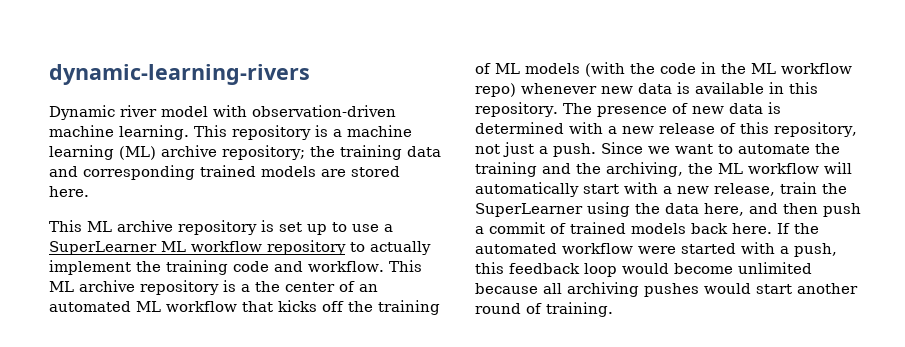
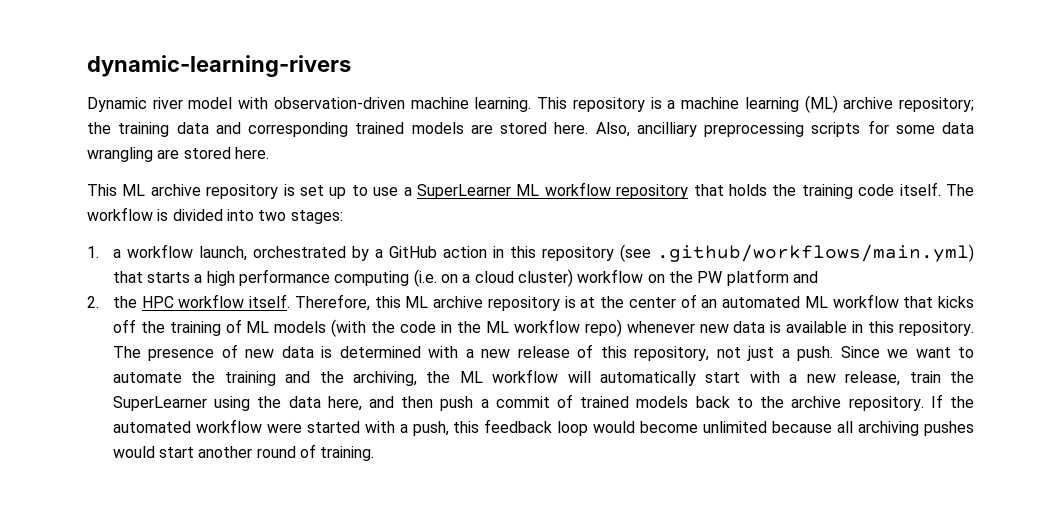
(89, 191) none -> [595,120,974,137] [87,147,269,162] Also, ancilliary preprocessing scripts for some data wrangling are stored here.
[350,241,431,255] [49,260,422,275] [49,280,250,295] to actually implement the training code and workflow. This ML archive repository is a -> [693,182,974,199] [87,207,343,224] [87,244,974,262] [112,269,818,287] [87,294,596,311] that holds the training code itself. The workflow is divided into two stages: // 1. a workflow launch, orchestrated by a GitHub action in this repository (see .github/workflows/main.yml) that starts a high performance computing (i.e. on a cloud cluster) workflow on the PW platform and // 2. the HPC workflow itself. Therefore, this ML archive repository is at
[732,223,772,234] here. -> [736,396,924,411] to the archive repository.

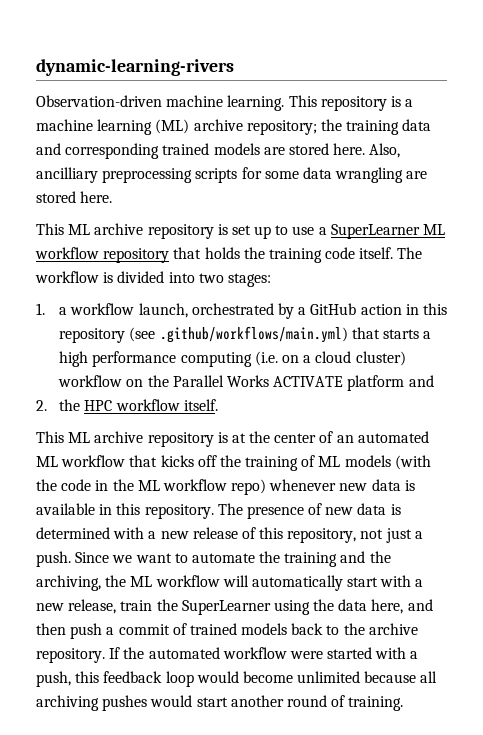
[87,97,405,112] Dynamic river model with observation-driven -> [36,95,162,107] Observation-driven
[697,271,723,283] PW -> [172,375,344,387] Parallel Works ACTIVATE
[294,294,401,311] Therefore, this -> [36,431,64,443] // This

